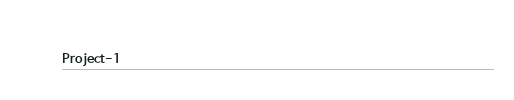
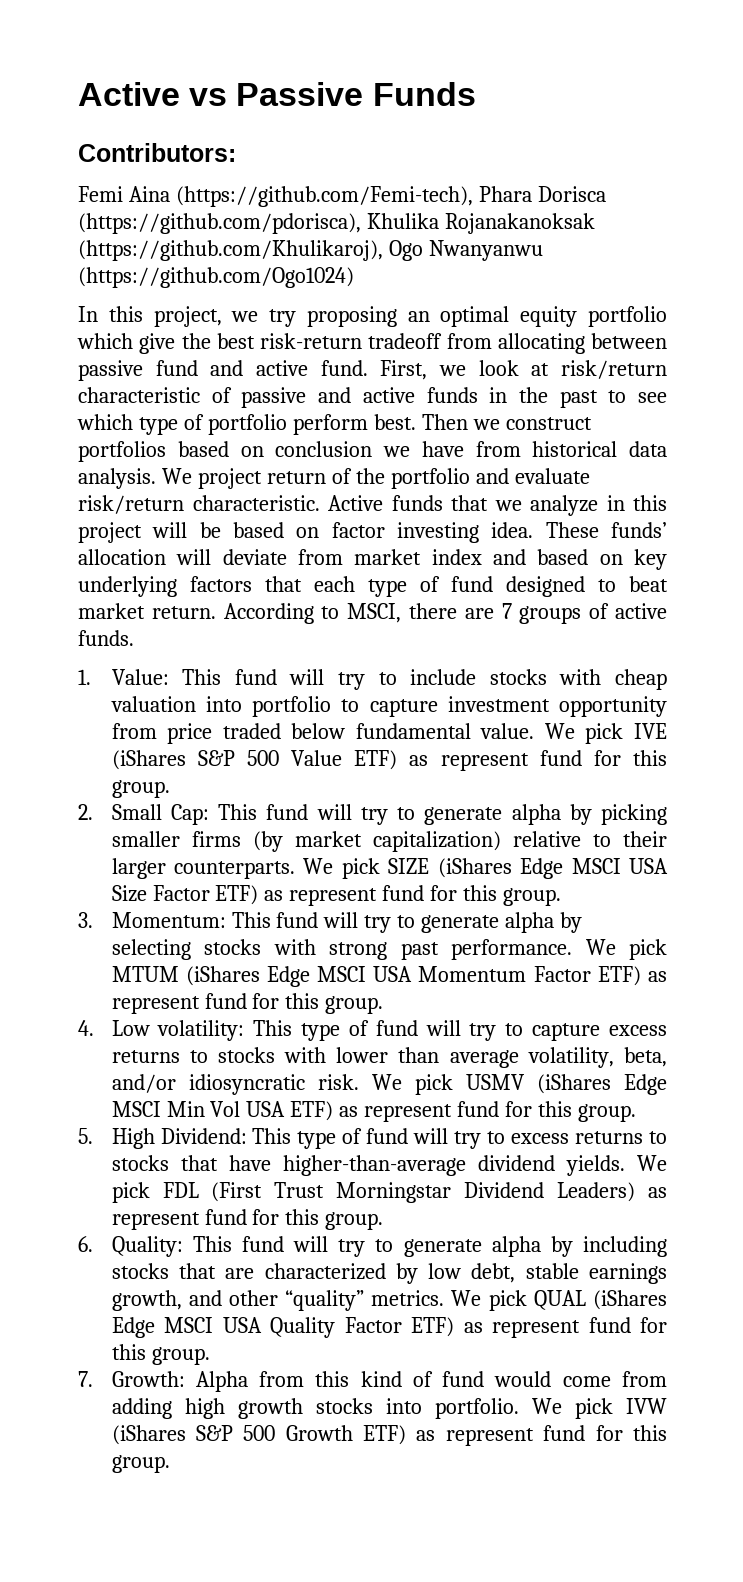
[62,53,121,67] Project-1 -> [78,82,476,106] [78,143,236,162] [78,186,606,207] [78,213,595,234] [78,240,543,261] [78,267,354,288] [78,306,667,327] [77,333,667,354] [78,360,667,381] [78,387,667,408] [77,414,592,435] [78,441,667,462] [78,468,590,489] [78,495,667,516] [78,522,667,543] [78,549,667,570] [78,576,668,597] [78,603,667,624] [78,630,134,646] [78,669,667,690] [110,696,667,717] [111,723,667,744] [111,750,667,771] [111,780,170,798] [78,804,667,825] [111,831,667,852] [111,858,668,879] [111,885,562,906] [78,912,583,933] [111,939,668,960] [111,966,667,987] [111,993,384,1014] [78,1020,668,1041] [111,1047,667,1068] [111,1074,667,1095] [111,1101,636,1122] [78,1128,668,1149] [111,1155,667,1176] [111,1182,667,1203] [111,1209,384,1230] [78,1236,667,1257] [111,1263,667,1284] [111,1290,667,1311] [111,1317,667,1338] [111,1344,210,1365] [78,1371,667,1392] [111,1398,667,1419] [111,1425,667,1446] [111,1455,170,1473] Active vs Passive Funds // Contributors: // Femi Aina (https://github.com/Femi-tech), Phara Dorisca (https://github.com/pdorisca), Khulika Rojanakanoksak (https://github.com/Khulikaroj), Ogo Nwanyanwu (https://github.com/Ogo1024) // In this project, we try proposing an optimal equity portfolio which give the best risk-return tradeoff from allocating between passive fund and active fund. First, we look at risk/return characteristic of passive and active funds in the past to see which type of portfolio perform best. Then we construct portfolios based on conclusion we have from historical data analysis. We project return of the portfolio and evaluate risk/return characteristic. Active funds that we analyze in this project will be based on factor investing idea. These funds’ allocation will deviate from market index and based on key underlying factors that each type of fund designed to beat market return. According to MSCI, there are 7 groups of active funds. // 1. Value: This fund will try to include stocks with cheap valuation into portfolio to capture investment opportunity from price traded below fundamental value. We pick IVE (iShares S&P 500 Value ETF) as represent fund for this group. // 2. Small Cap: This fund will try to generate alpha by picking smaller firms (by market capitalization) relative to their larger counterparts. We pick SIZE (iShares Edge MSCI USA Size Factor ETF) as represent fund for this group. // 3. Momentum: This fund will try to generate alpha by selecting stocks with strong past performance. We pick MTUM (iShares Edge MSCI USA Momentum Factor ETF) as represent fund for this group. // 4. Low volatility: This type of fund will try to capture excess returns to stocks with lower than average volatility, beta, and/or idiosyncratic risk. We pick USMV (iShares Edge MSCI Min Vol USA ETF) as represent fund for this group. // 5. High Dividend: This type of fund will try to excess returns to stocks that have higher-than-average dividend yields. We pick FDL (First Trust Morningstar Dividend Leaders) as represent fund for this group. // 6. Quality: This fund will try to generate alpha by including stocks that are characterized by low debt, stable earnings growth, and other “quality” metrics. We pick QUAL (iShares Edge MSCI USA Quality Factor ETF) as represent fund for this group. // 7. Growth: Alpha from this kind of fund would come from adding high growth stocks into portfolio. We pick IVW (iShares S&P 500 Growth ETF) as represent fund for this group.

